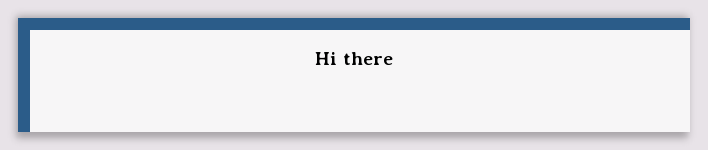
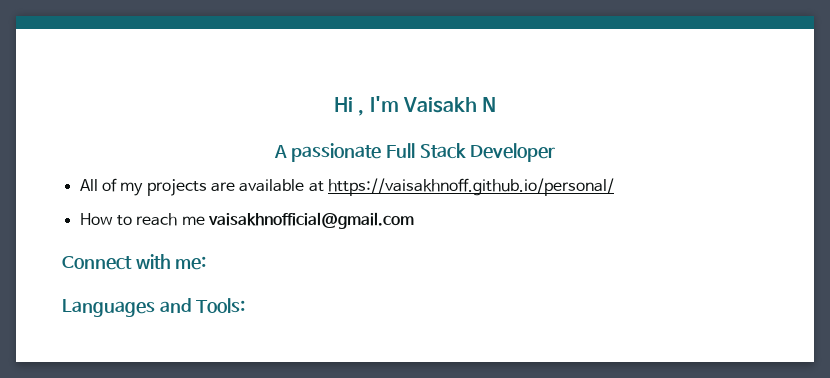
[342,52,393,65] there -> [358,96,497,116] [273,143,556,162] [79,178,614,196] [79,212,414,229] [62,254,207,270] [62,298,246,317] , I'm Vaisakh N // A passionate Full Stack Developer // All of my projects are available at https://vaisakhnoff.github.io/personal/ // How to reach me vaisakhnofficial@gmail.com // Connect with me: // Languages and Tools:

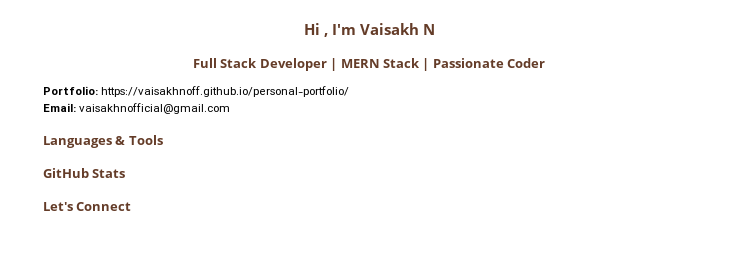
[273,143,382,162] A passionate -> (435, 29) none
[79,178,614,196] [79,212,414,229] [62,254,207,270] [62,298,246,317] // All of my projects are available at https://vaisakhnoff.github.io/personal/ // How to reach me vaisakhnofficial@gmail.com // Connect with me: // Languages and Tools: -> [330,58,545,71] [43,86,350,97] [43,103,231,114] [43,135,163,148] [43,168,126,178] [43,202,132,211] | MERN Stack | Passionate Coder // Portfolio: https://vaisakhnoff.github.io/personal-portfolio/ // Email: vaisakhnofficial@gmail.com // Languages & Tools // GitHub Stats // Let's Connect

